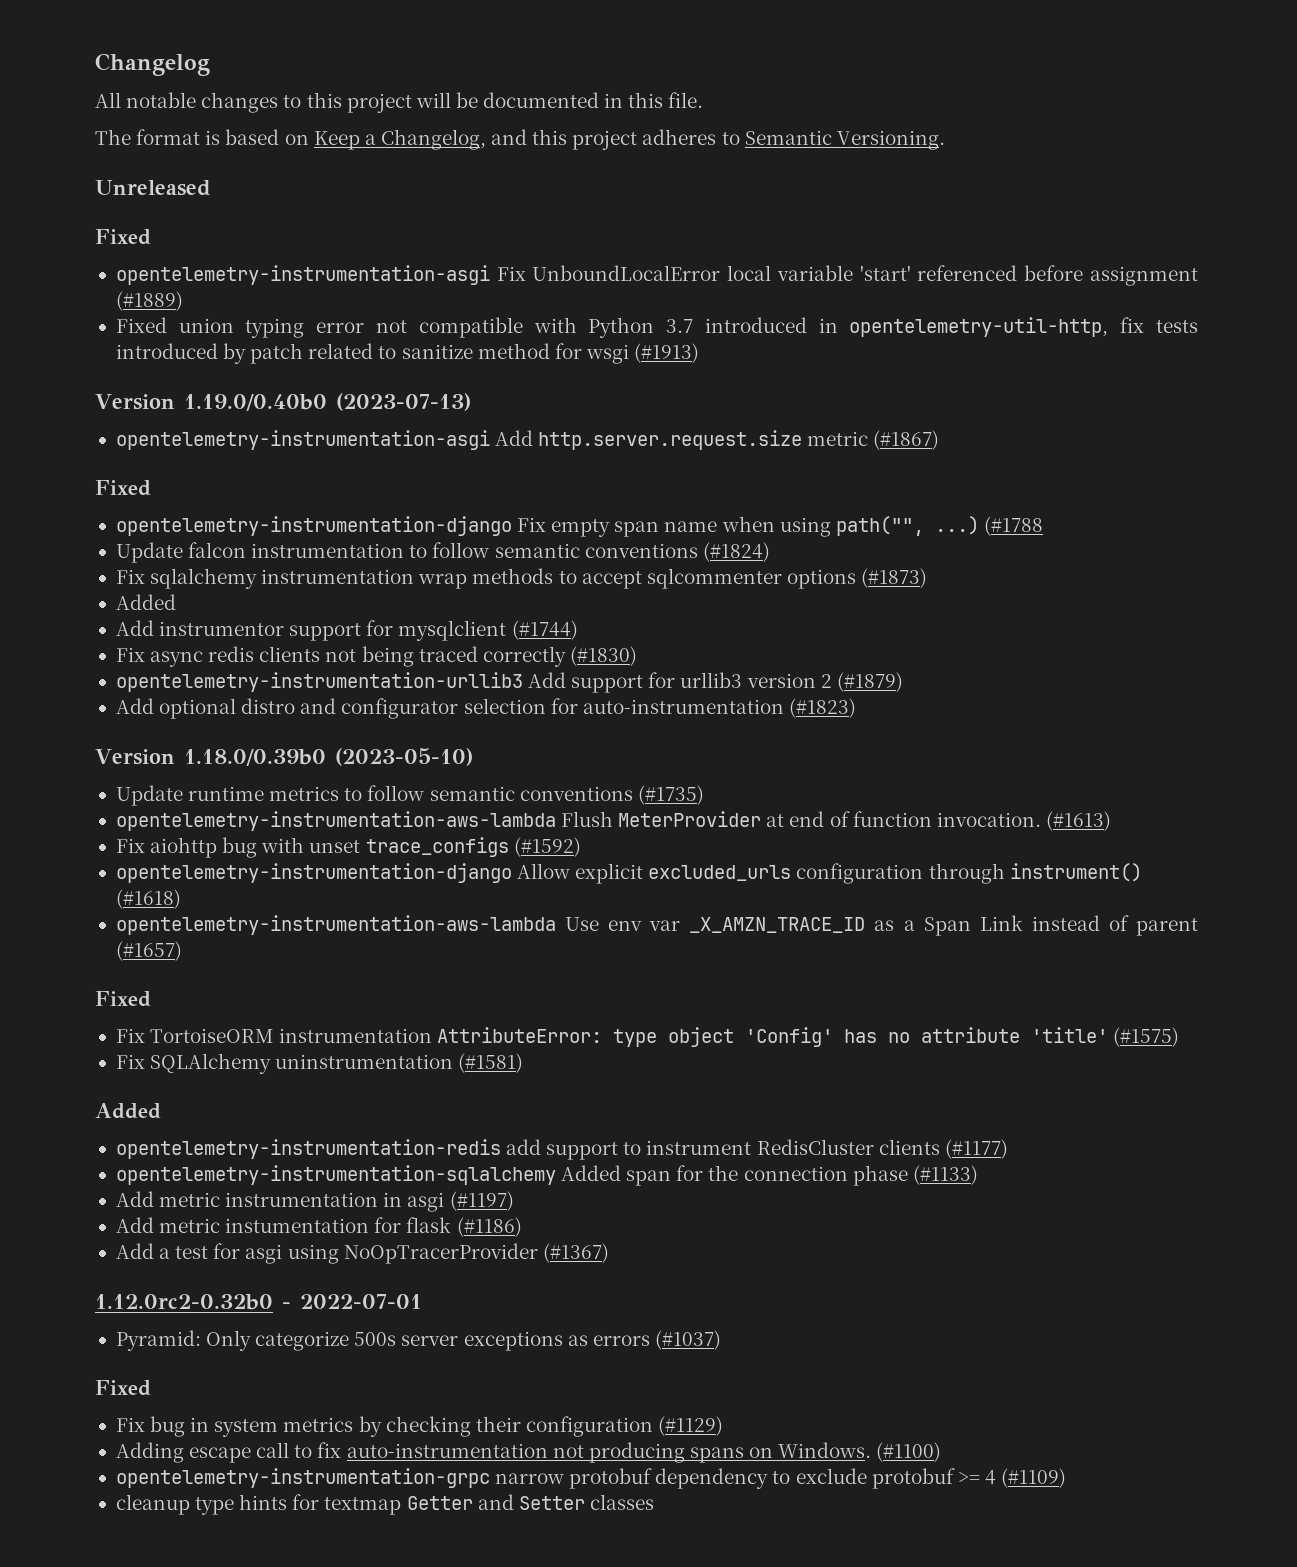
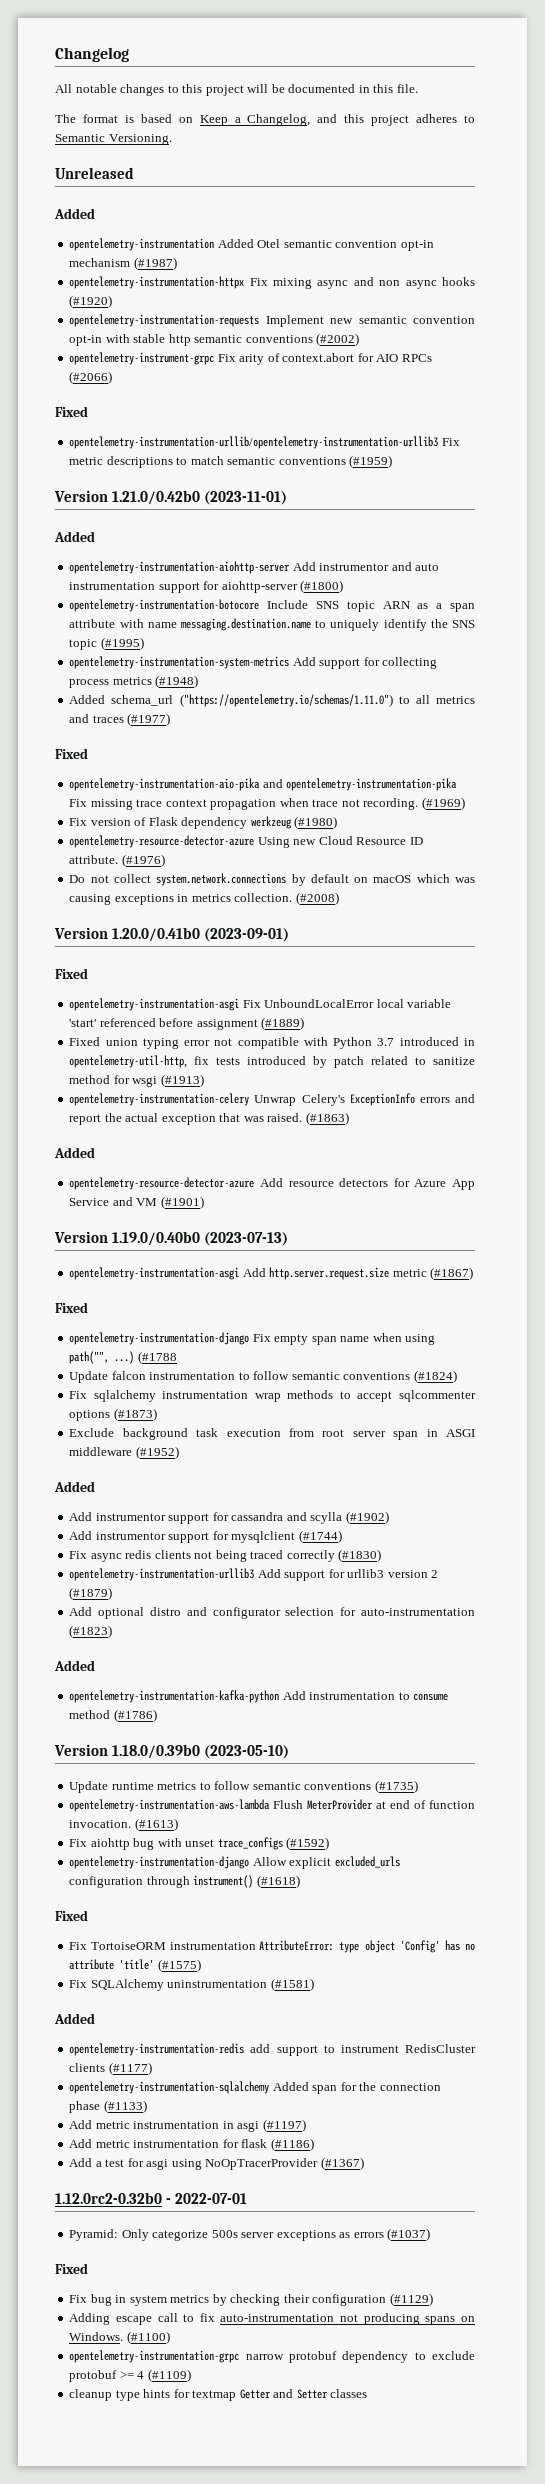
(211, 188) none -> [54,208,95,219] [69,238,434,251] [69,257,177,270] [69,276,476,289] [69,295,113,308] [69,314,476,327] [69,333,360,346] [69,352,432,365] [69,371,113,384] [55,406,88,417] [69,436,460,449] [69,455,393,468] [54,490,287,505] [54,531,95,542] [69,561,440,574] [69,580,344,593] [69,599,475,612] [69,618,475,631] [69,637,144,650] [69,656,438,669] [69,675,199,688] [69,694,475,707] [69,713,171,726] [55,748,88,759] [69,778,458,791] [69,797,465,810] [69,816,338,829] [69,835,423,848] [69,854,165,867] [69,873,476,886] [69,892,339,905] [54,927,289,942] // Added // opentelemetry-instrumentation Added Otel semantic convention opt-in mechanism (#1987) // opentelemetry-instrumentation-httpx Fix mixing async and non async hooks (#1920) // opentelemetry-instrumentation-requests Implement new semantic convention opt-in with stable http semantic conventions (#2002) // opentelemetry-instrument-grpc Fix arity of context.abort for AIO RPCs (#2066) // Fixed // opentelemetry-instrumentation-urllib/opentelemetry-instrumentation-urllib3 Fix metric descriptions to match semantic conventions (#1959) // Version 1.21.0/0.42b0 (2023-11-01) // Added // opentelemetry-instrumentation-aiohttp-server Add instrumentor and auto instrumentation support for aiohttp-server (#1800) // opentelemetry-instrumentation-botocore Include SNS topic ARN as a span attribute with name messaging.destination.name to uniquely identify the SNS topic (#1995) // opentelemetry-instrumentation-system-metrics Add support for collecting process metrics (#1948) // Added schema_url ("https://opentelemetry.io/schemas/1.11.0") to all metrics and traces (#1977) // Fixed // opentelemetry-instrumentation-aio-pika and opentelemetry-instrumentation-pika Fix missing trace context propagation when trace not recording. (#1969) // Fix version of Flask dependency werkzeug (#1980) // opentelemetry-resource-detector-azure Using new Cloud Resource ID attribute. (#1976) // Do not collect system.network.connections by default on macOS which was causing exceptions in metrics collection. (#2008) // Version 1.20.0/0.41b0 (2023-09-01)
(700, 353) none -> [69,1093,475,1106] [69,1112,349,1125] [54,1147,95,1158] [69,1177,476,1190] [69,1196,204,1209] // opentelemetry-instrumentation-celery Unwrap Celery's ExceptionInfo errors and report the actual exception that was raised. (#1863) // Added // opentelemetry-resource-detector-azure Add resource detectors for Azure App Service and VM (#1901)
[115,594,176,610] Added -> [69,1428,475,1440] [69,1446,179,1459] [54,1481,95,1492] [69,1511,389,1524] Exclude background task execution from root server span in ASGI middleware (#1952) // Added // Add instrumentor support for cassandra and scylla (#1902)
(856, 708) none -> [54,1660,95,1671] [69,1690,449,1703] [69,1709,157,1722] // Added // opentelemetry-instrumentation-kafka-python Add instrumentation to consume method (#1786)
[115,915,1198,936] [115,941,182,961] // opentelemetry-instrumentation-aws-lambda Use env var _X_AMZN_TRACE_ID as a Span Link instead of parent (#1657) -> (300, 1881) none
[225,1218,370,1233] instumentation -> [133,2140,220,2148] instrumentation

